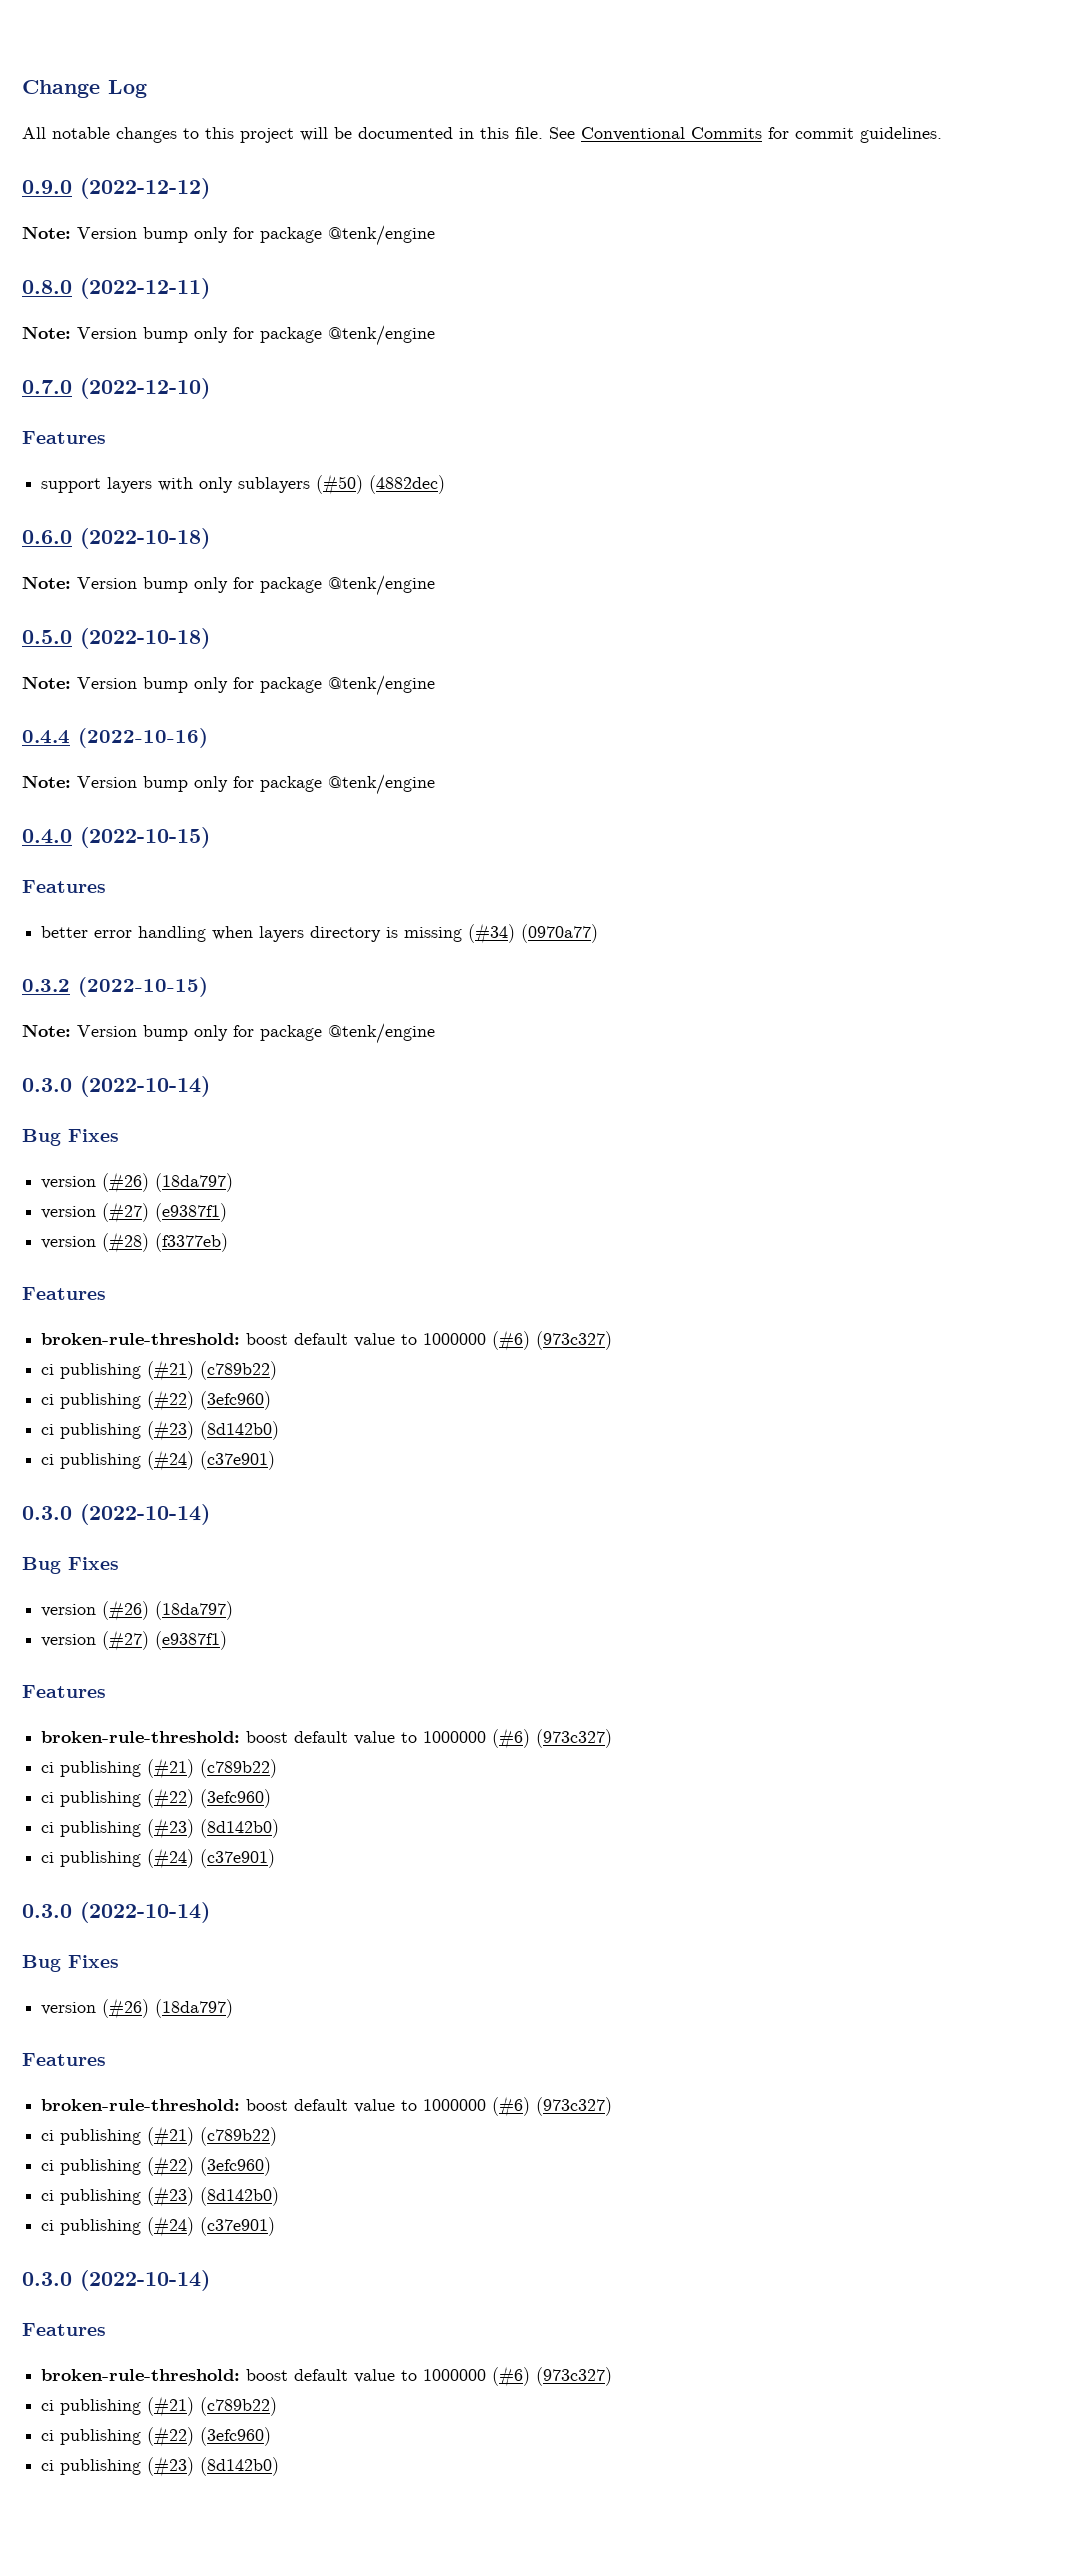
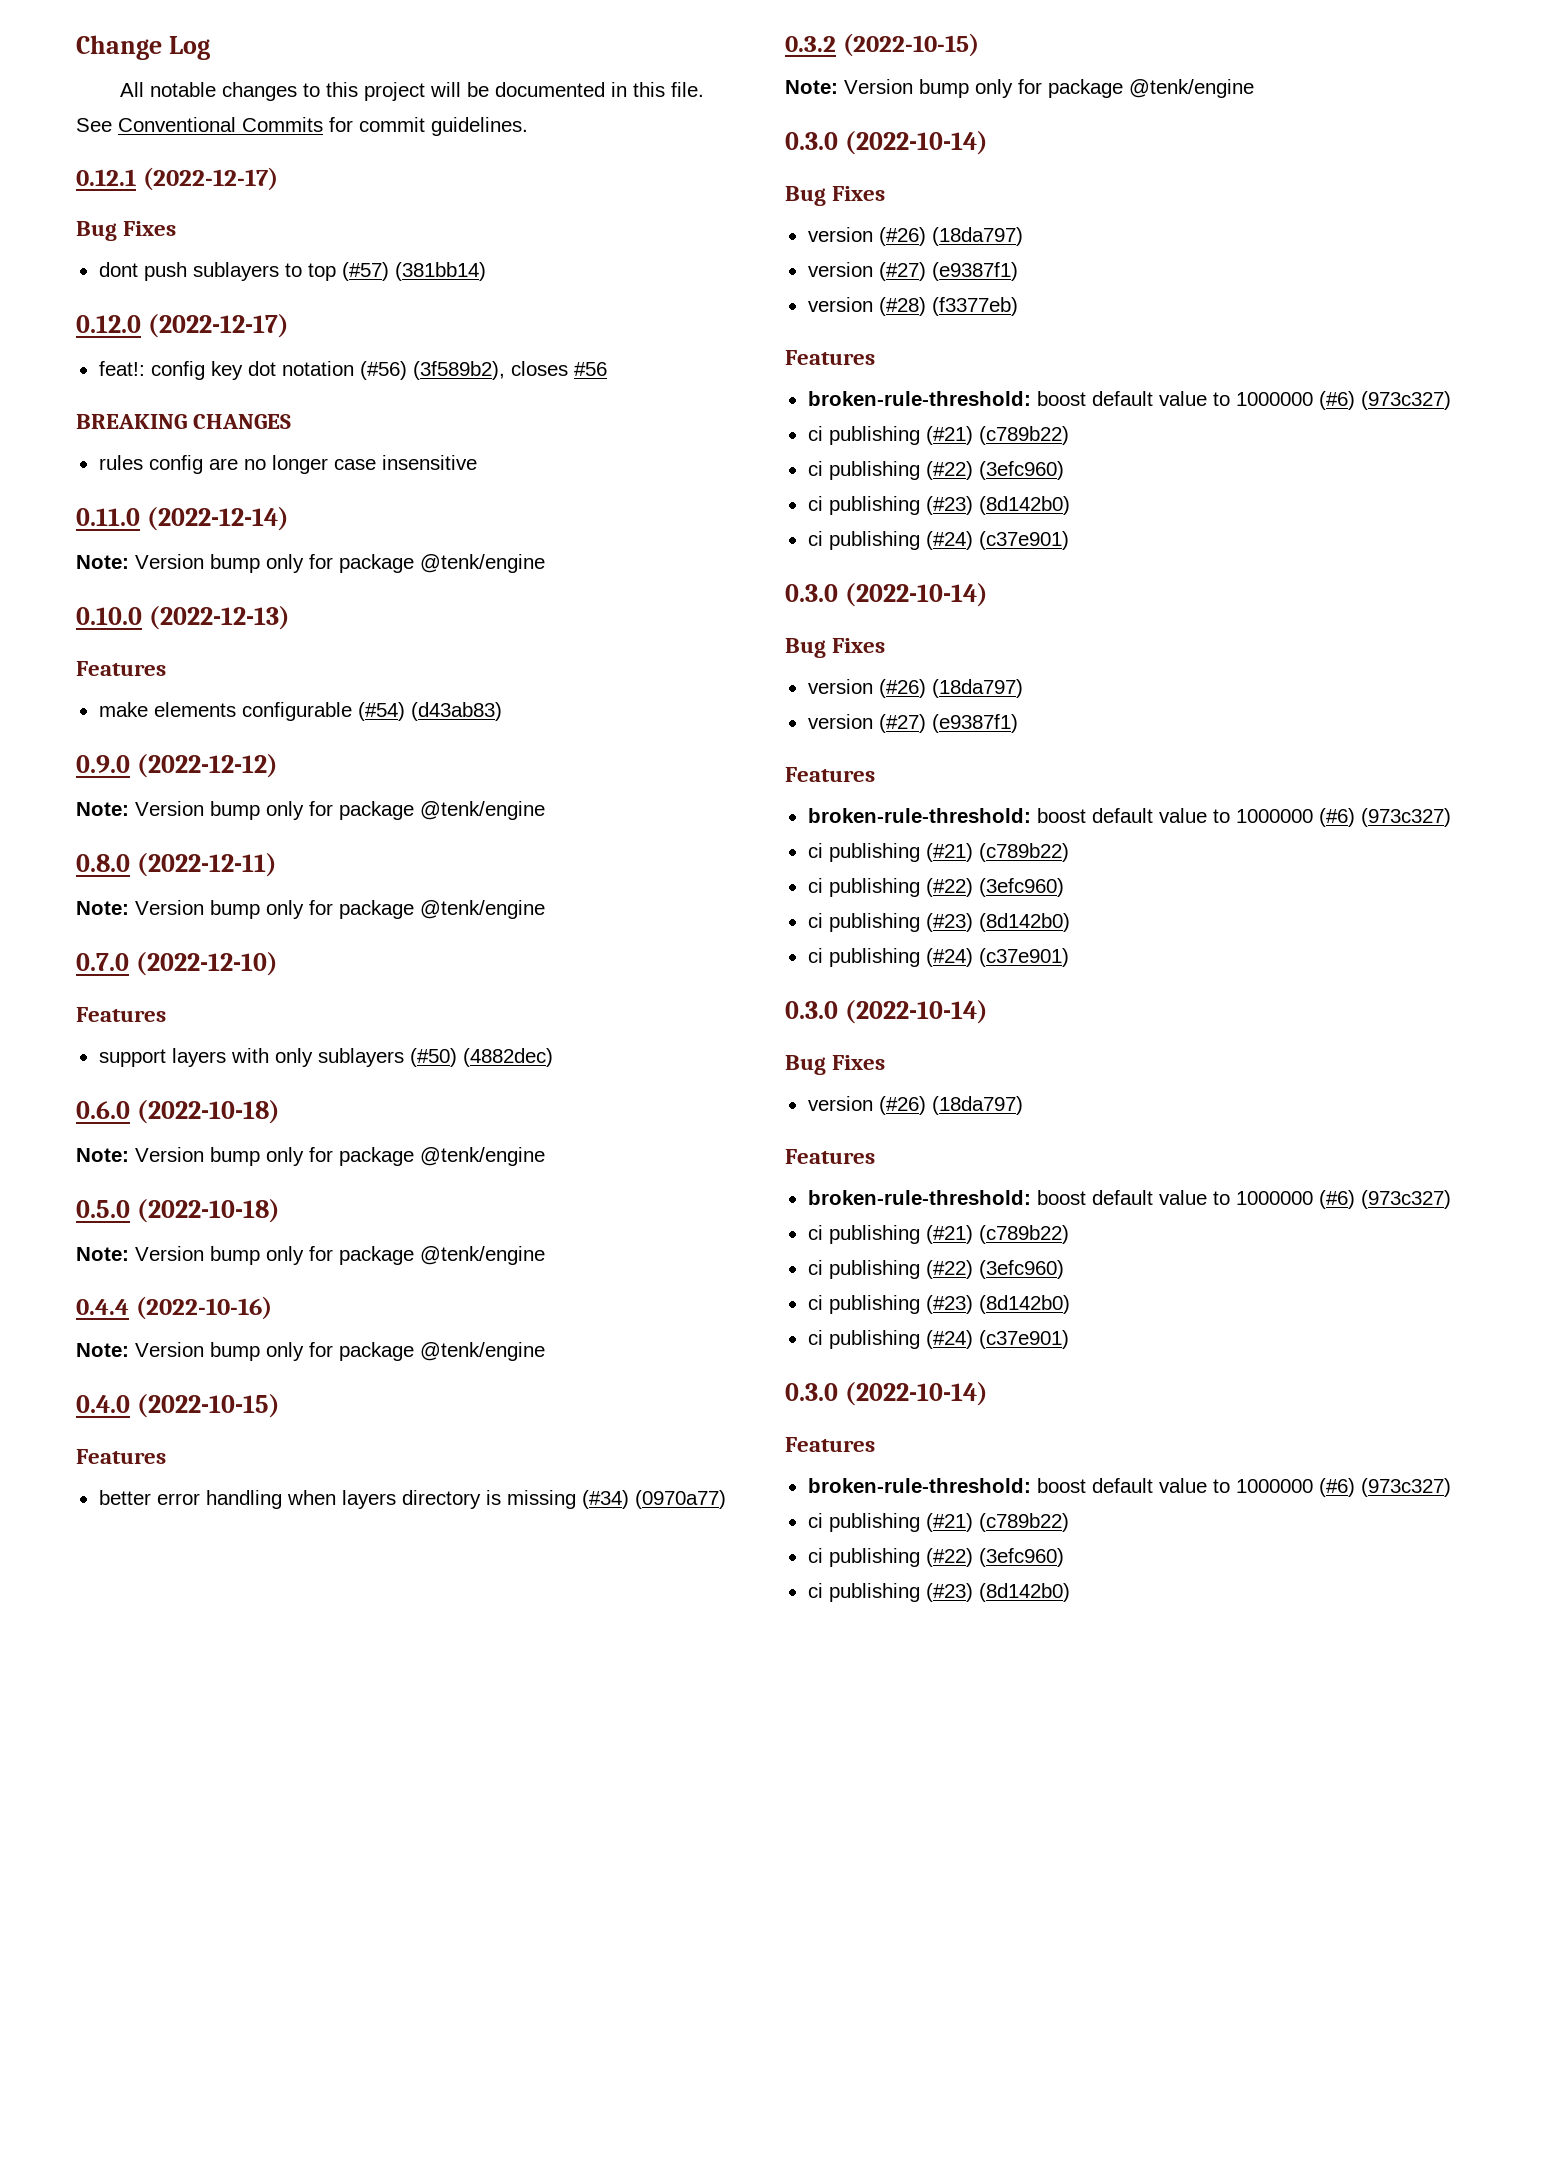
(942, 135) none -> [76,167,278,191] [76,221,177,241] [98,262,486,281] [76,314,290,338] [98,361,607,380] [76,414,292,429] [98,455,477,474] [76,507,290,531] [76,554,545,573] [76,606,291,630] [76,661,166,676] [98,702,502,721] // 0.12.1 (2022-12-17) // Bug Fixes // dont push sublayers to top (#57) (381bb14) // 0.12.0 (2022-12-17) // feat!: config key dot notation (#56) (3f589b2), closes #56 // BREAKING CHANGES // rules config are no longer case insensitive // 0.11.0 (2022-12-14) // Note: Version bump only for package @tenk/engine // 0.10.0 (2022-12-13) // Features // make elements configurable (#54) (d43ab83)

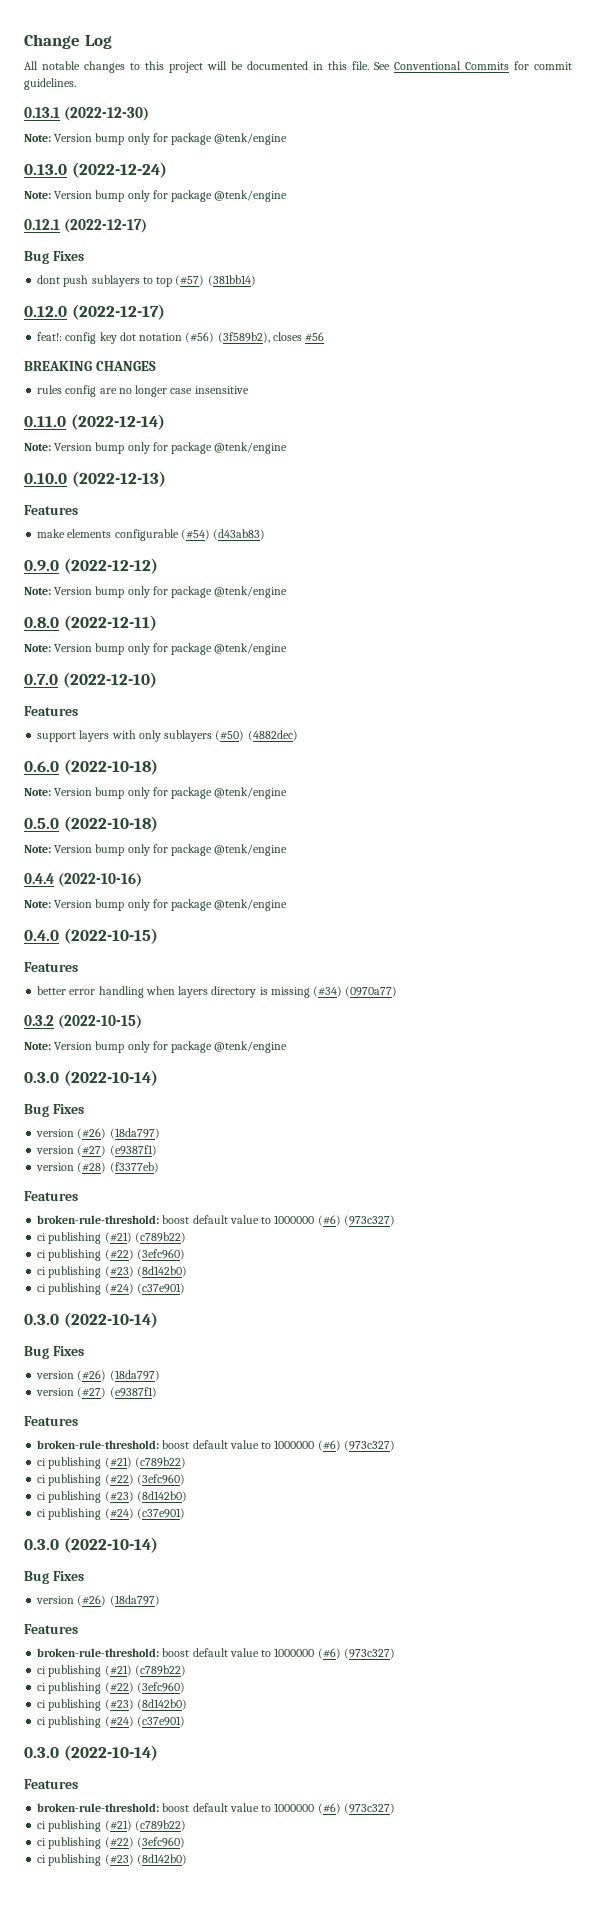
(528, 126) none -> [24,107,150,121] [24,133,288,145] [24,162,167,178] [24,190,288,202] // 0.13.1 (2022-12-30) // Note: Version bump only for package @tenk/engine // 0.13.0 (2022-12-24) // Note: Version bump only for package @tenk/engine

